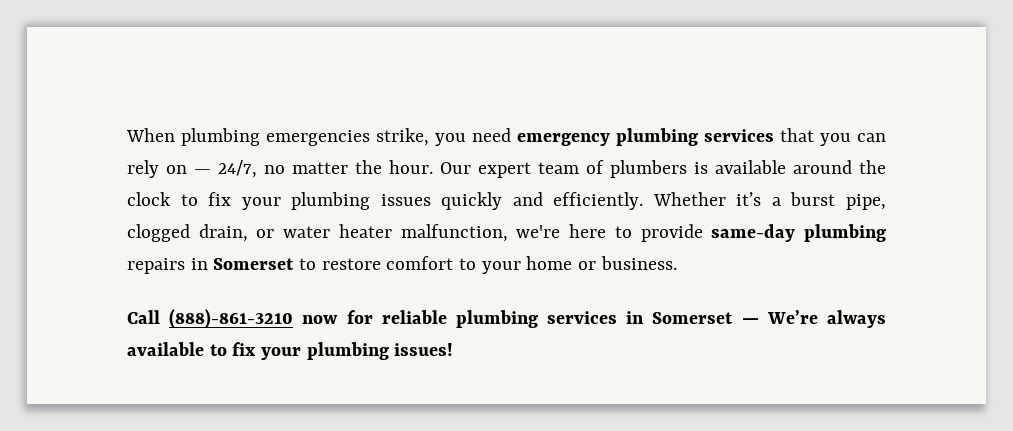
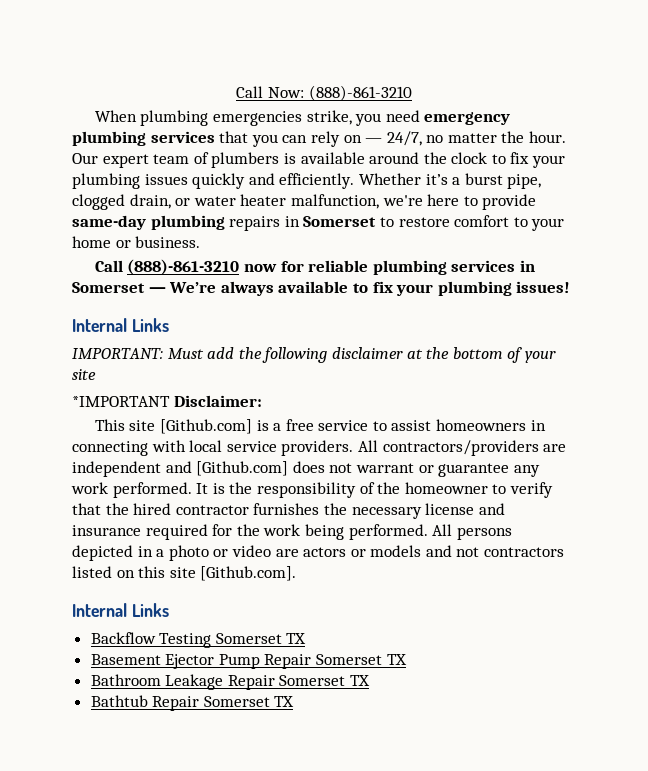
(126, 135) none -> [236,85,412,101] Call Now: (888)-861-3210 //
(454, 349) none -> [72,318,169,332] [72,347,556,363] [72,369,96,380] [72,395,262,407] [94,419,546,434] [72,440,567,456] [72,461,540,477] [71,482,553,498] [72,503,505,519] [72,524,512,540] [72,545,565,561] [72,566,297,581] [72,603,169,617] [90,632,307,648] [90,654,407,669] [90,674,371,690] [90,695,295,711] // Internal Links // IMPORTANT: Must add the following disclaimer at the bottom of your site // *IMPORTANT Disclaimer: // This site [Github.com] is a free service to assist homeowners in connecting with local service providers. All contractors/providers are independent and [Github.com] does not warrant or guarantee any work performed. It is the responsibility of the homeowner to verify that the hired contractor furnishes the necessary license and insurance required for the work being performed. All persons depicted in a photo or video are actors or models and not contractors listed on this site [Github.com]. // Internal Links // Backflow Testing Somerset TX // Basement Ejector Pump Repair Somerset TX // Bathroom Leakage Repair Somerset TX // Bathtub Repair Somerset TX

